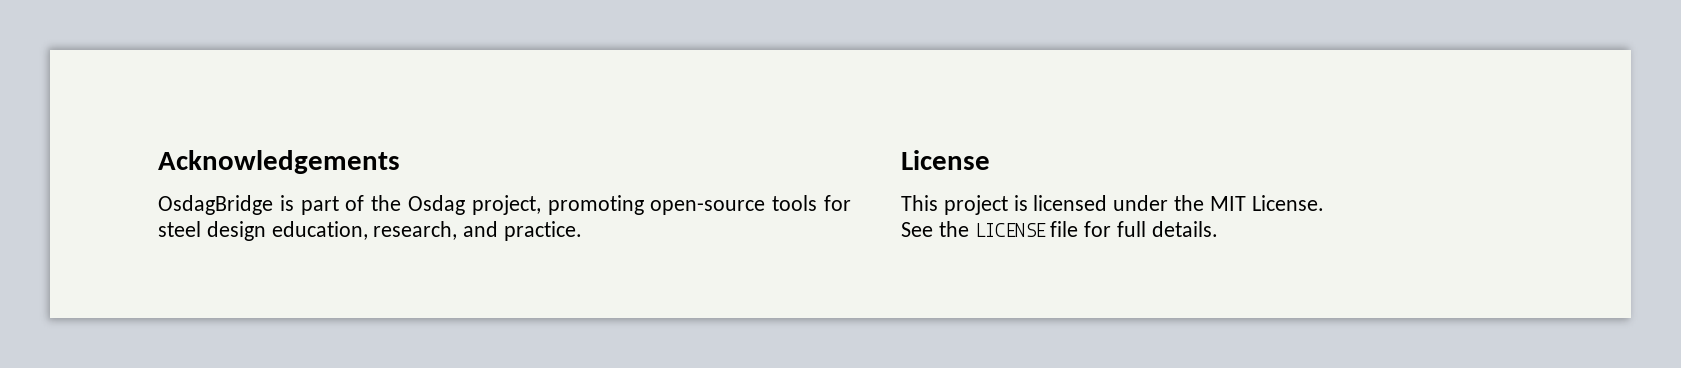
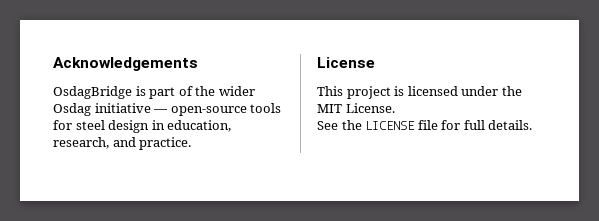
[407,195,644,215] Osdag project, promoting -> [218,86,255,96] [53,103,169,116] wider Osdag initiative —
(266, 231) none -> [151,120,165,130] in

